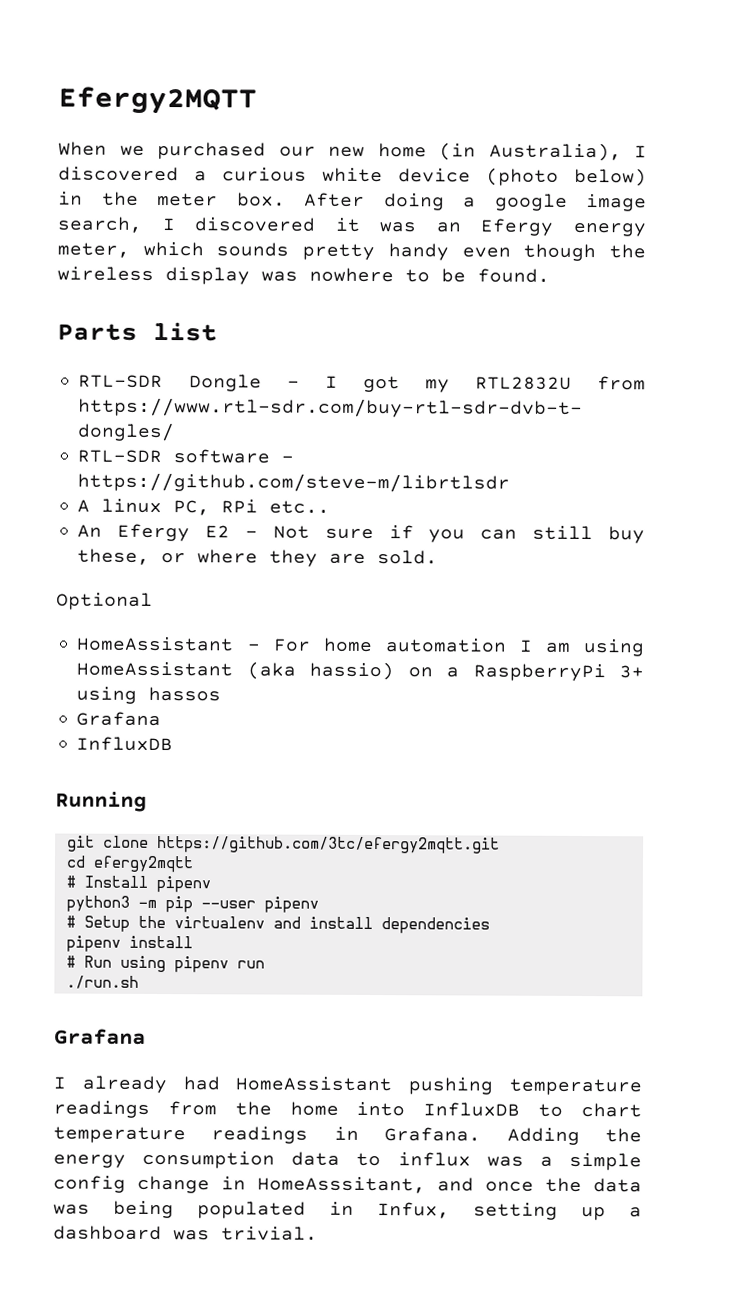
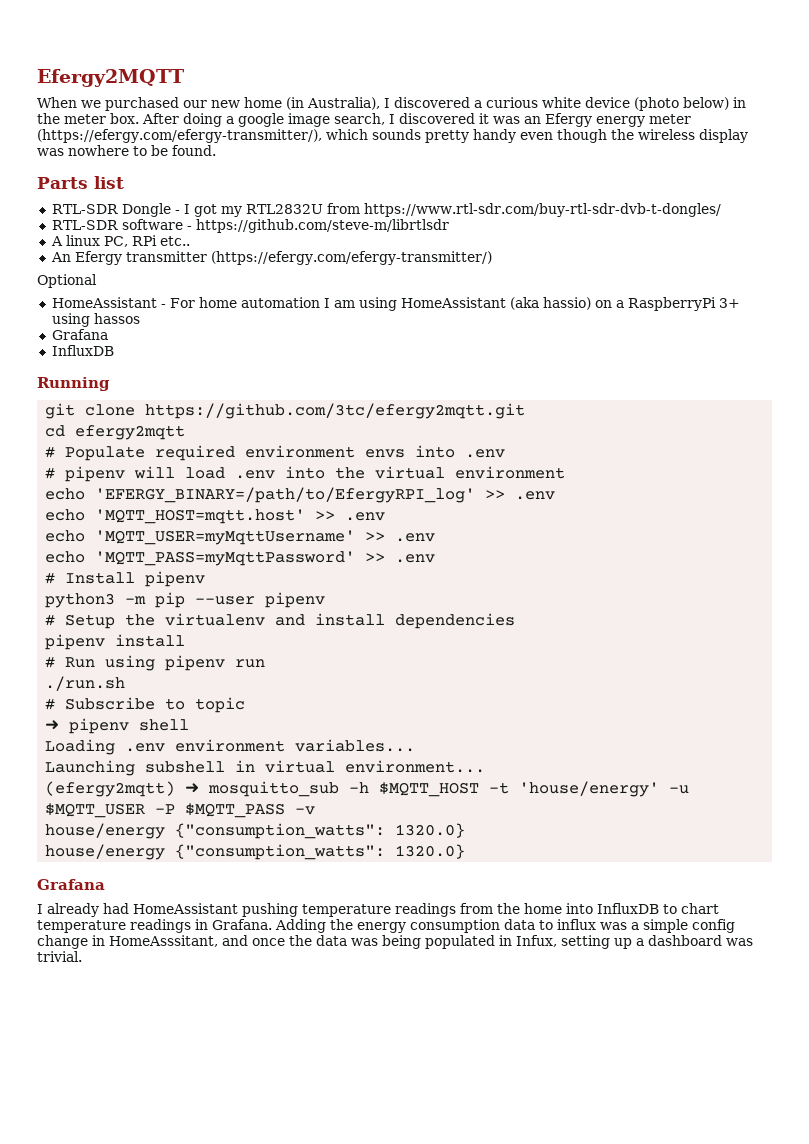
[57,242,130,258] meter, -> [649,114,691,124] [37,129,322,143] meter (https://efergy.com/efergy-transmitter/),
[205,525,645,544] [77,548,439,567] E2 - Not sure if you can still buy these, or where they are sold. -> [125,251,492,265] transmitter (https://efergy.com/efergy-transmitter/)
(194, 864) none -> [45,445,506,461] [45,466,566,482] [45,487,556,503] [45,509,386,524] [45,530,436,545] [45,551,436,566] // # Populate required environment envs into .env // # pipenv will load .env into the virtual environment // echo 'EFERGY_BINARY=/path/to/EfergyRPI_log' >> .env // echo 'MQTT_HOST=mqtt.host' >> .env // echo 'MQTT_USER=myMqttUsername' >> .env // echo 'MQTT_PASS=myMqttPassword' >> .env
(139, 982) none -> [45,697,246,713] [45,718,190,734] [45,739,416,755] [45,760,486,776] [45,781,690,797] [45,803,316,818] [45,823,466,839] [45,844,466,860] // # Subscribe to topic // ➜ pipenv shell // Loading .env environment variables... // Launching subshell in virtual environment... // (efergy2mqtt) ➜ mosquitto_sub -h $MQTT_HOST -t 'house/energy' -u $MQTT_USER -P $MQTT_PASS -v // house/energy {"consumption_watts": 1320.0} // house/energy {"consumption_watts": 1320.0}

